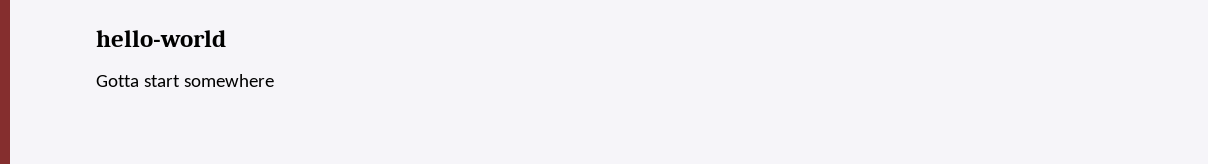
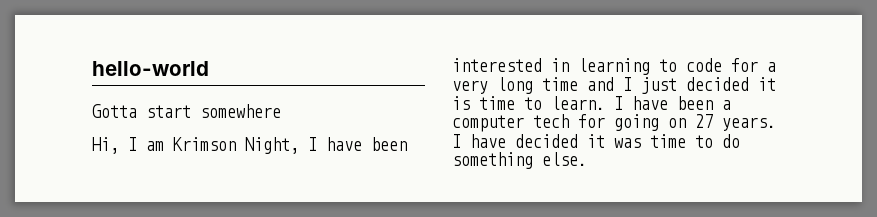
(274, 80) none -> [92,137,407,154] [452,58,776,75] [452,77,776,94] [452,96,731,110] [452,114,776,132] [452,134,740,148] [452,152,587,169] // Hi, I am Krimson Night, I have been interested in learning to code for a very long time and I just decided it is time to learn. I have been a computer tech for going on 27 years. I have decided it was time to do something else.

